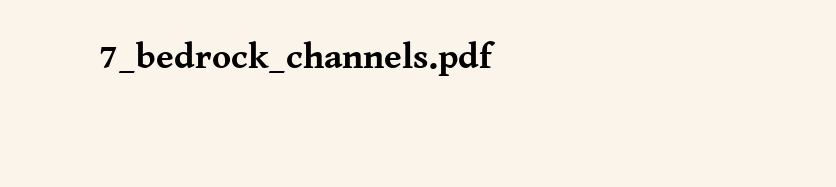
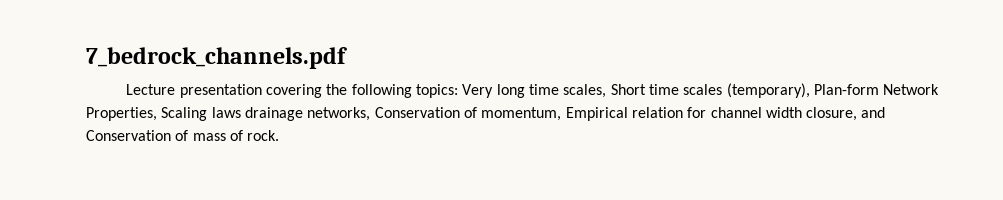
(496, 58) none -> [126,83,940,98] [86,107,886,121] [86,130,280,141] // Lecture presentation covering the following topics: Very long time scales, Short time scales (temporary), Plan-form Network Properties, Scaling laws drainage networks, Conservation of momentum, Empirical relation for channel width closure, and Conservation of mass of rock.

